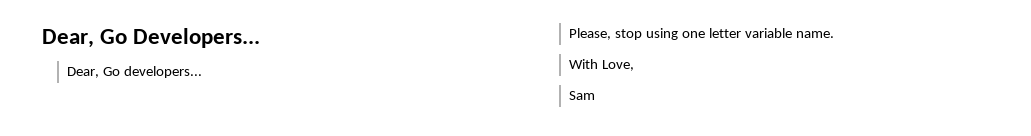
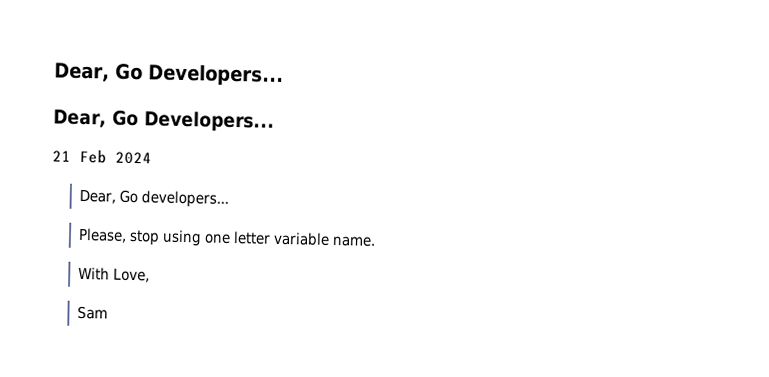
[42,28,261,48] Dear, Go Developers... -> [54,62,284,87] [53,109,275,132] [52,149,152,165] Dear, Go Developers... // Dear, Go Developers... // 21 Feb 2024

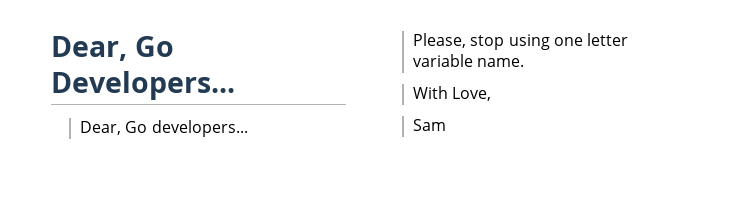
[54,62,284,87] [53,109,275,132] [52,149,152,165] Dear, Go Developers... // Dear, Go Developers... // 21 Feb 2024 -> [51,36,174,61] [51,71,235,100] Dear, Go Developers...

